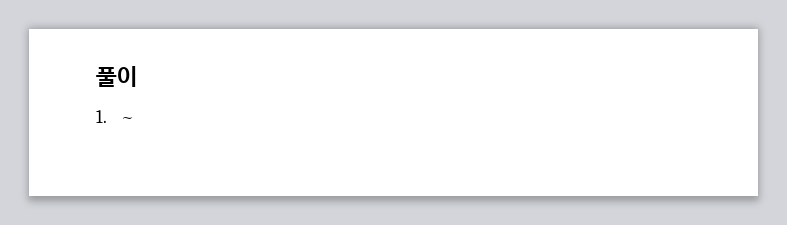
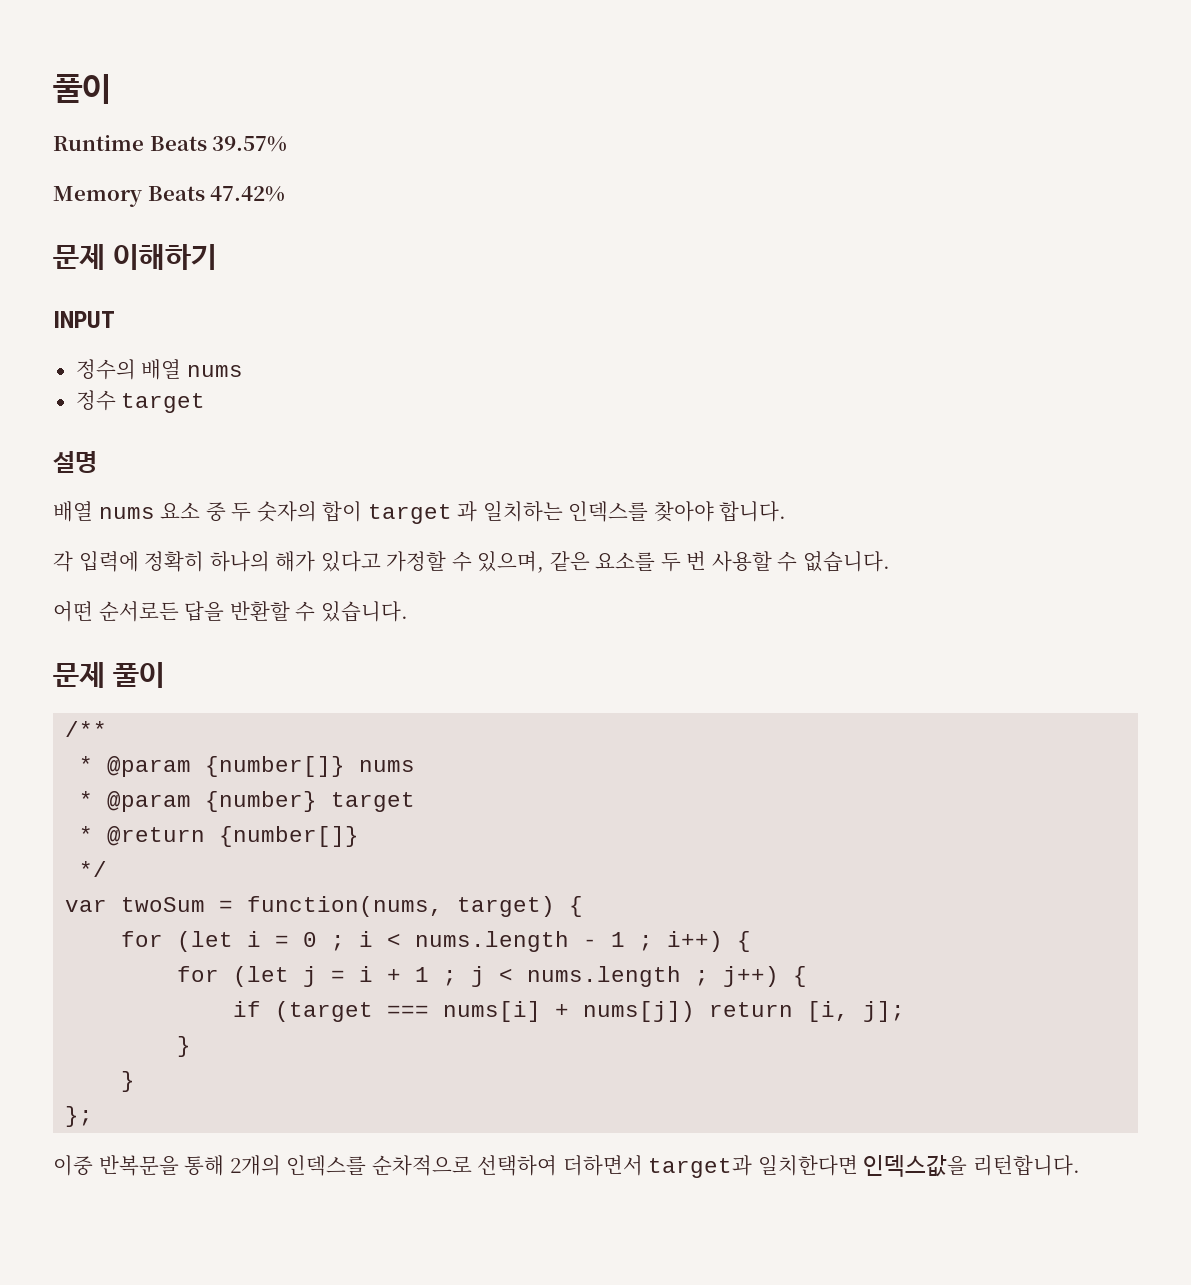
[96,66,138,87] [96,110,135,123] 풀이 // 1. ~ -> [53,74,111,104] [53,135,288,152] [53,186,286,207] [53,244,217,270] [53,311,115,328] [75,359,243,380] [75,390,206,413] [53,451,97,473] [53,501,787,524] [53,551,891,573] [53,601,408,622] [53,662,165,688] [65,721,108,737] [79,756,416,777] [79,791,416,812] [79,826,360,847] [79,861,108,877] [65,896,584,917] [121,931,752,952] [177,966,808,987] [233,1001,906,1022] [177,1036,192,1057] [121,1071,136,1092] [65,1106,94,1127] [53,1155,1080,1178] 풀이 // Runtime Beats 39.57% // Memory Beats 47.42% // 문제 이해하기 // INPUT // 정수의 배열 nums // 정수 target // 설명 // 배열 nums 요소 중 두 숫자의 합이 target 과 일치하는 인덱스를 찾아야 합니다. // 각 입력에 정확히 하나의 해가 있다고 가정할 수 있으며, 같은 요소를 두 번 사용할 수 없습니다. // 어떤 순서로든 답을 반환할 수 있습니다. // 문제 풀이 // /** // * @param {number[]} nums // * @param {number} target // * @return {number[]} // */ // var twoSum = function(nums, target) { // for (let i = 0 ; i < nums.length - 1 ; i++) { // for (let j = i + 1 ; j < nums.length ; j++) { // if (target === nums[i] + nums[j]) return [i, j]; // } // } // }; // 이중 반복문을 통해 2개의 인덱스를 순차적으로 선택하여 더하면서 target과 일치한다면 인덱스값을 리턴합니다.

